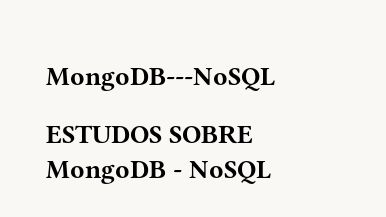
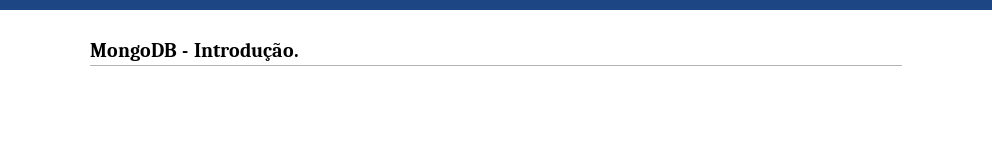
[46,67,275,91] [46,125,254,144] MongoDB---NoSQL // ESTUDOS SOBRE -> (90, 52) none
[189,161,272,184] NoSQL -> [193,42,299,61] Introdução.

